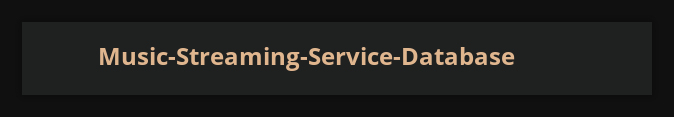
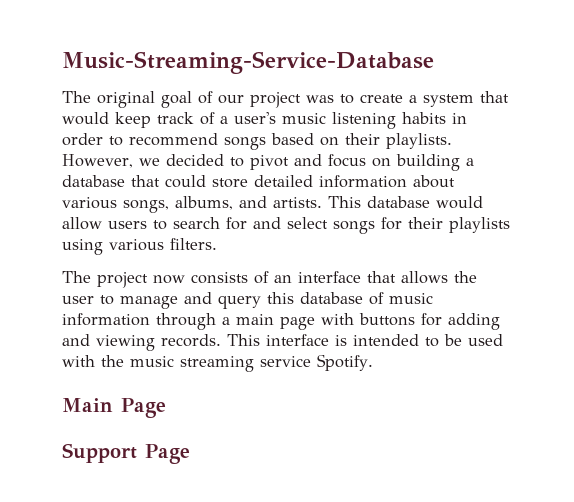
(515, 59) none -> [62,91,509,108] [62,112,467,129] [62,133,452,150] [62,154,474,171] [62,175,455,188] [62,196,483,213] [62,217,510,234] [62,238,217,255] [62,271,477,288] [62,292,433,309] [62,313,500,330] [62,334,503,351] [62,354,373,372] [62,398,166,418] [62,443,190,464] // The original goal of our project was to create a system that would keep track of a user's music listening habits in order to recommend songs based on their playlists. However, we decided to pivot and focus on building a database that could store detailed information about various songs, albums, and artists. This database would allow users to search for and select songs for their playlists using various filters. // The project now consists of an interface that allows the user to manage and query this database of music information through a main page with buttons for adding and viewing records. This interface is intended to be used with the music streaming service Spotify. // Main Page // Support Page

